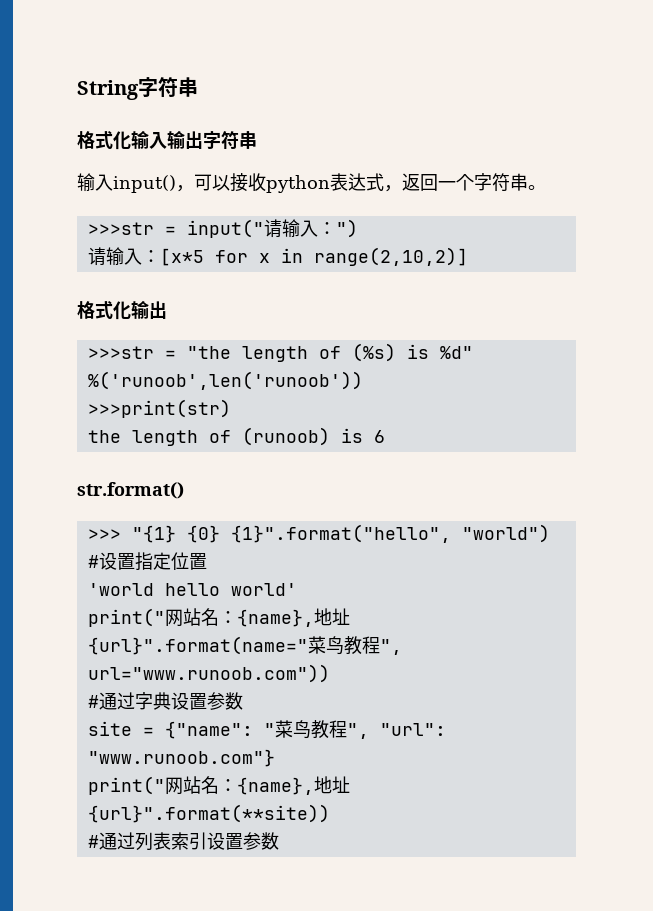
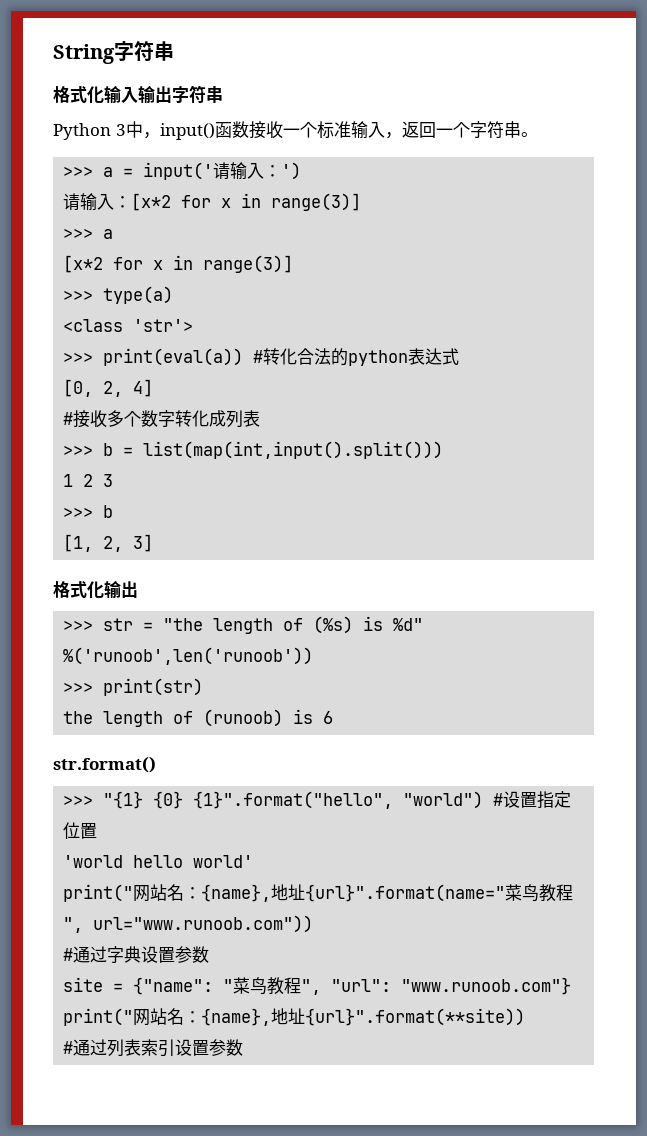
[77,173,384,193] 输入input()，可以接收python表达式 -> [53,121,385,140] Python 3中，input()函数接收一个标准输入
[87,219,358,238] [87,247,468,266] >>>str = input("请输入：") // 请输入：[x*5 for x in range(2,10,2)] -> [63,162,302,180] [63,193,362,211] [63,228,114,239] [63,255,294,273] [63,286,174,304] [63,319,194,332] [63,348,460,366] [63,379,154,397] [63,410,261,428] [63,441,444,459] [63,474,114,487] [63,505,114,518] [63,534,154,552] >>> a = input('请输入：') // 请输入：[x*2 for x in range(3)] // >>> a // [x*2 for x in range(3)] // >>> type(a) // <class 'str'> // >>> print(eval(a)) #转化合法的python表达式 // [0, 2, 4] // #接收多个数字转化成列表 // >>> b = list(map(int,input().split())) // 1 2 3 // >>> b // [1, 2, 3]
[87,346,154,359] >>>str -> [63,618,134,631] >>> str
[87,399,231,418] >>>print(str) -> [63,678,204,696] >>> print(str)

